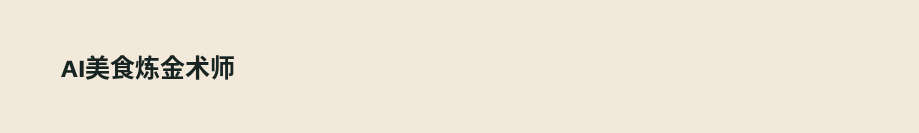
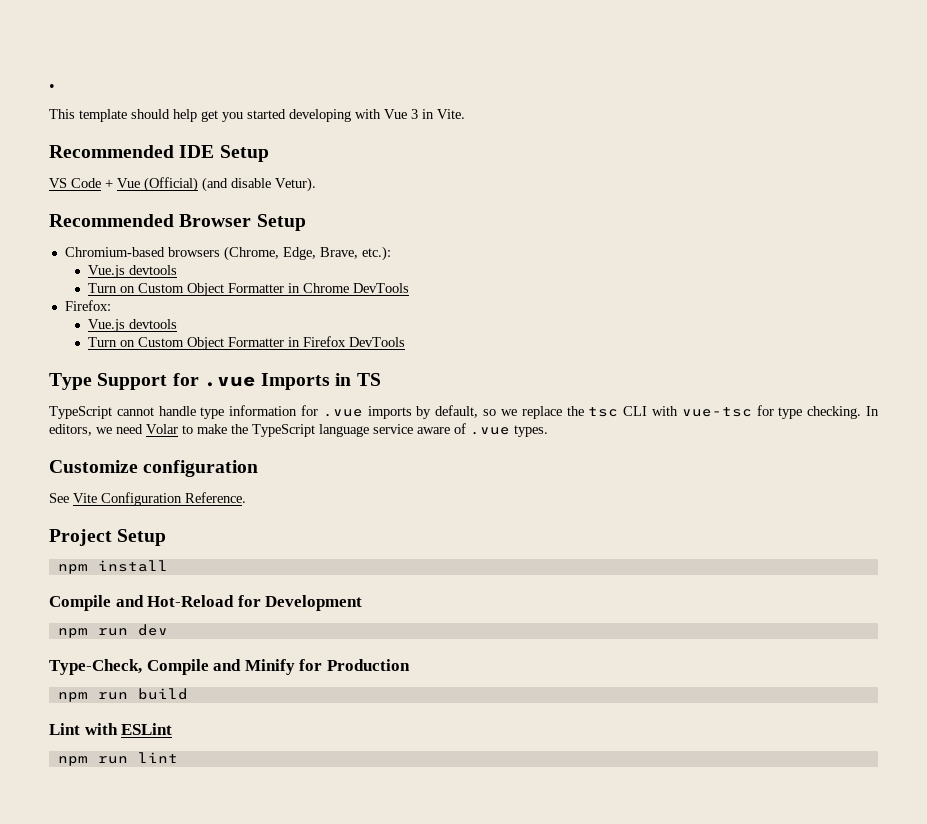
[61,55,235,80] AI美食炼金术师 -> [49,84,55,88] [49,109,465,122] [49,145,269,162] [49,177,316,192] [49,214,306,231] [64,246,391,261] [87,265,177,278] [87,283,409,296] [64,300,111,311] [87,319,177,332] [87,336,405,350] [49,373,381,390] [49,405,880,419] [49,423,548,437] [49,460,259,477] [49,492,246,506] [49,529,167,546] [57,560,168,574] [49,595,363,611] [57,624,168,638] [49,659,410,675] [57,688,188,702] [49,723,173,735] [57,752,178,766] . // This template should help get you started developing with Vue 3 in Vite. // Recommended IDE Setup // VS Code + Vue (Official) (and disable Vetur). // Recommended Browser Setup // Chromium-based browsers (Chrome, Edge, Brave, etc.): // Vue.js devtools // Turn on Custom Object Formatter in Chrome DevTools // Firefox: // Vue.js devtools // Turn on Custom Object Formatter in Firefox DevTools // Type Support for .vue Imports in TS // TypeScript cannot handle type information for .vue imports by default, so we replace the tsc CLI with vue-tsc for type checking. In editors, we need Volar to make the TypeScript language service aware of .vue types. // Customize configuration // See Vite Configuration Reference. // Project Setup // npm install // Compile and Hot-Reload for Development // npm run dev // Type-Check, Compile and Minify for Production // npm run build // Lint with ESLint // npm run lint

